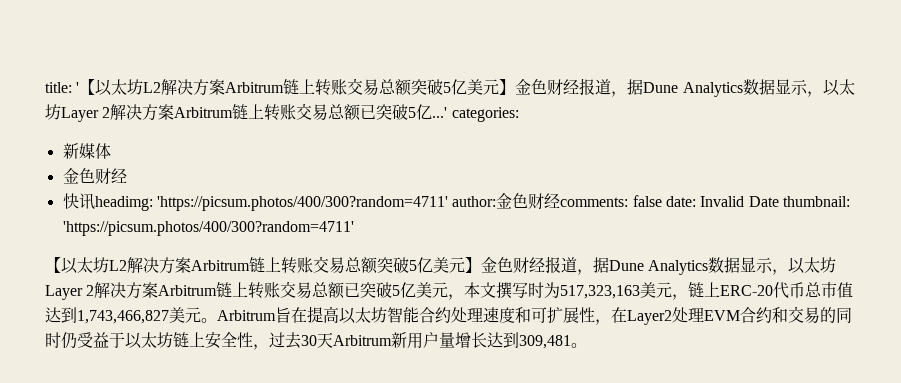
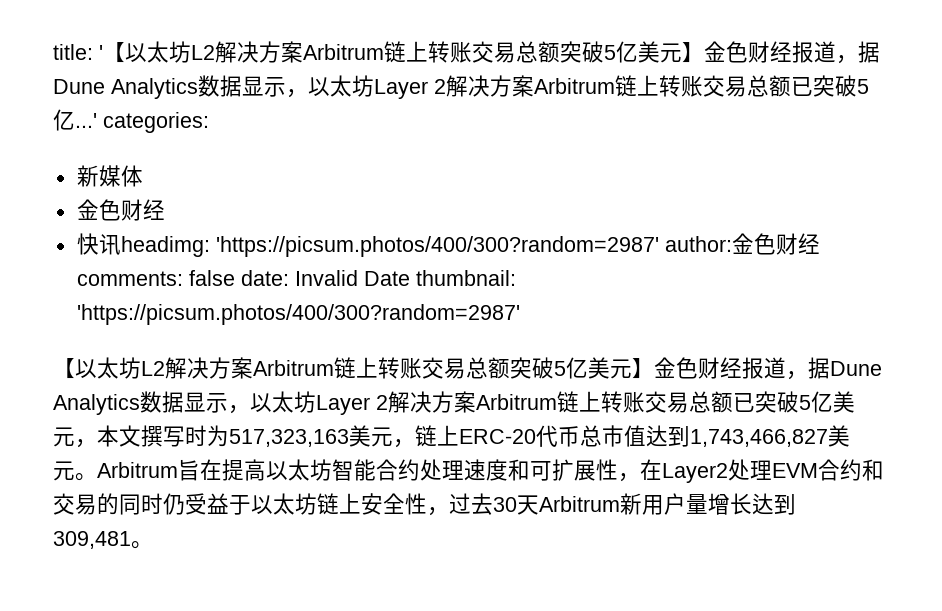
[156,196,448,211] 'https://picsum.photos/400/300?random=4711' -> [215,236,659,257] 'https://picsum.photos/400/300?random=2987'
[62,221,354,236] 'https://picsum.photos/400/300?random=4711' -> [76,304,520,325] 'https://picsum.photos/400/300?random=2987'

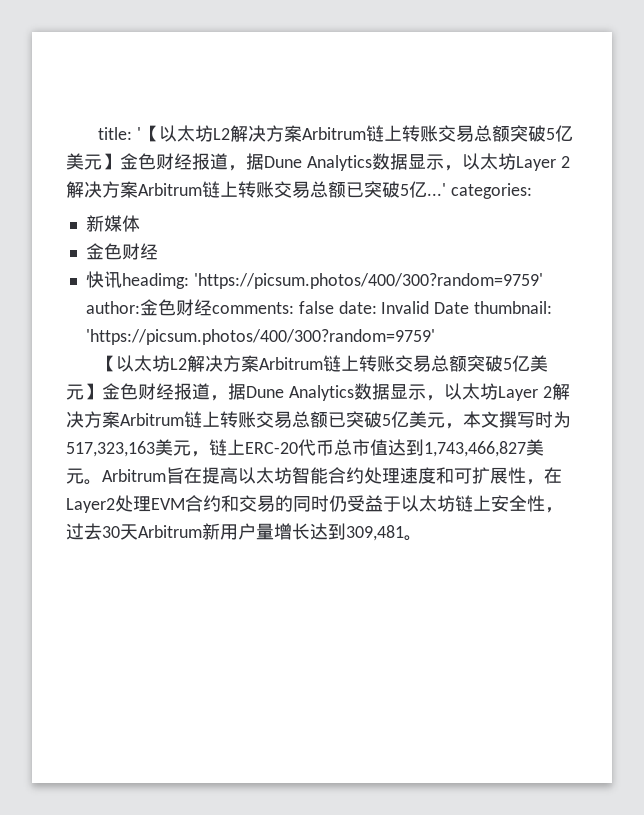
[215,236,659,257] 'https://picsum.photos/400/300?random=2987' -> [193,273,543,289] 'https://picsum.photos/400/300?random=9759'
[76,304,520,325] 'https://picsum.photos/400/300?random=2987' -> [85,329,435,345] 'https://picsum.photos/400/300?random=9759'

